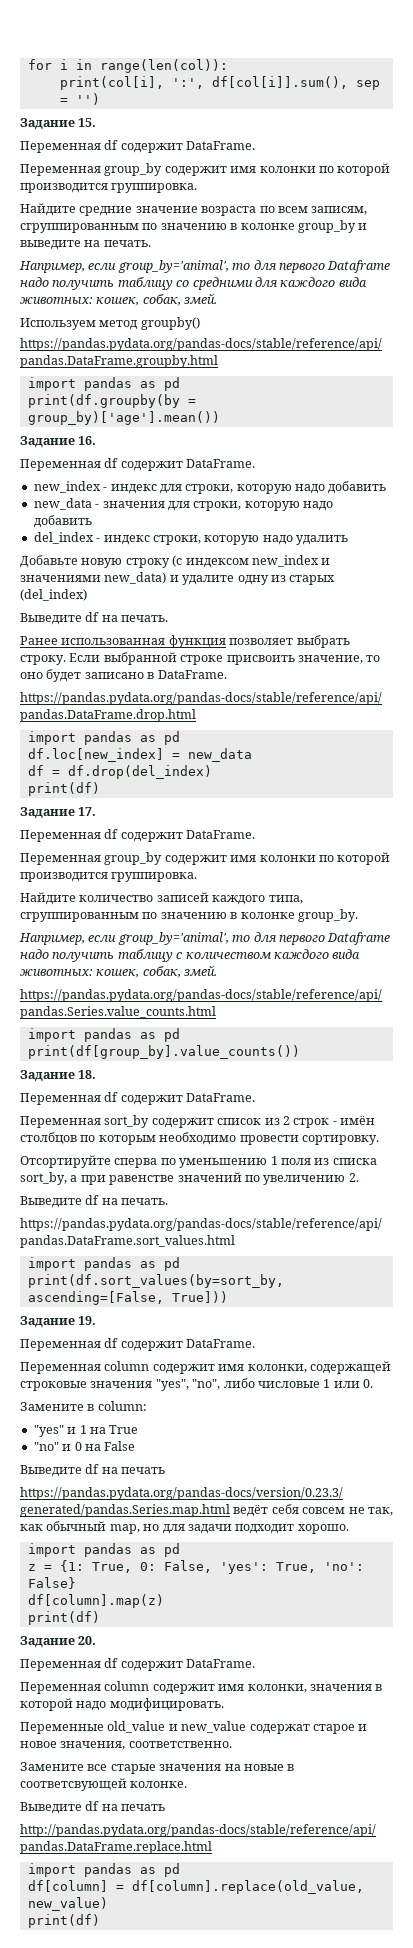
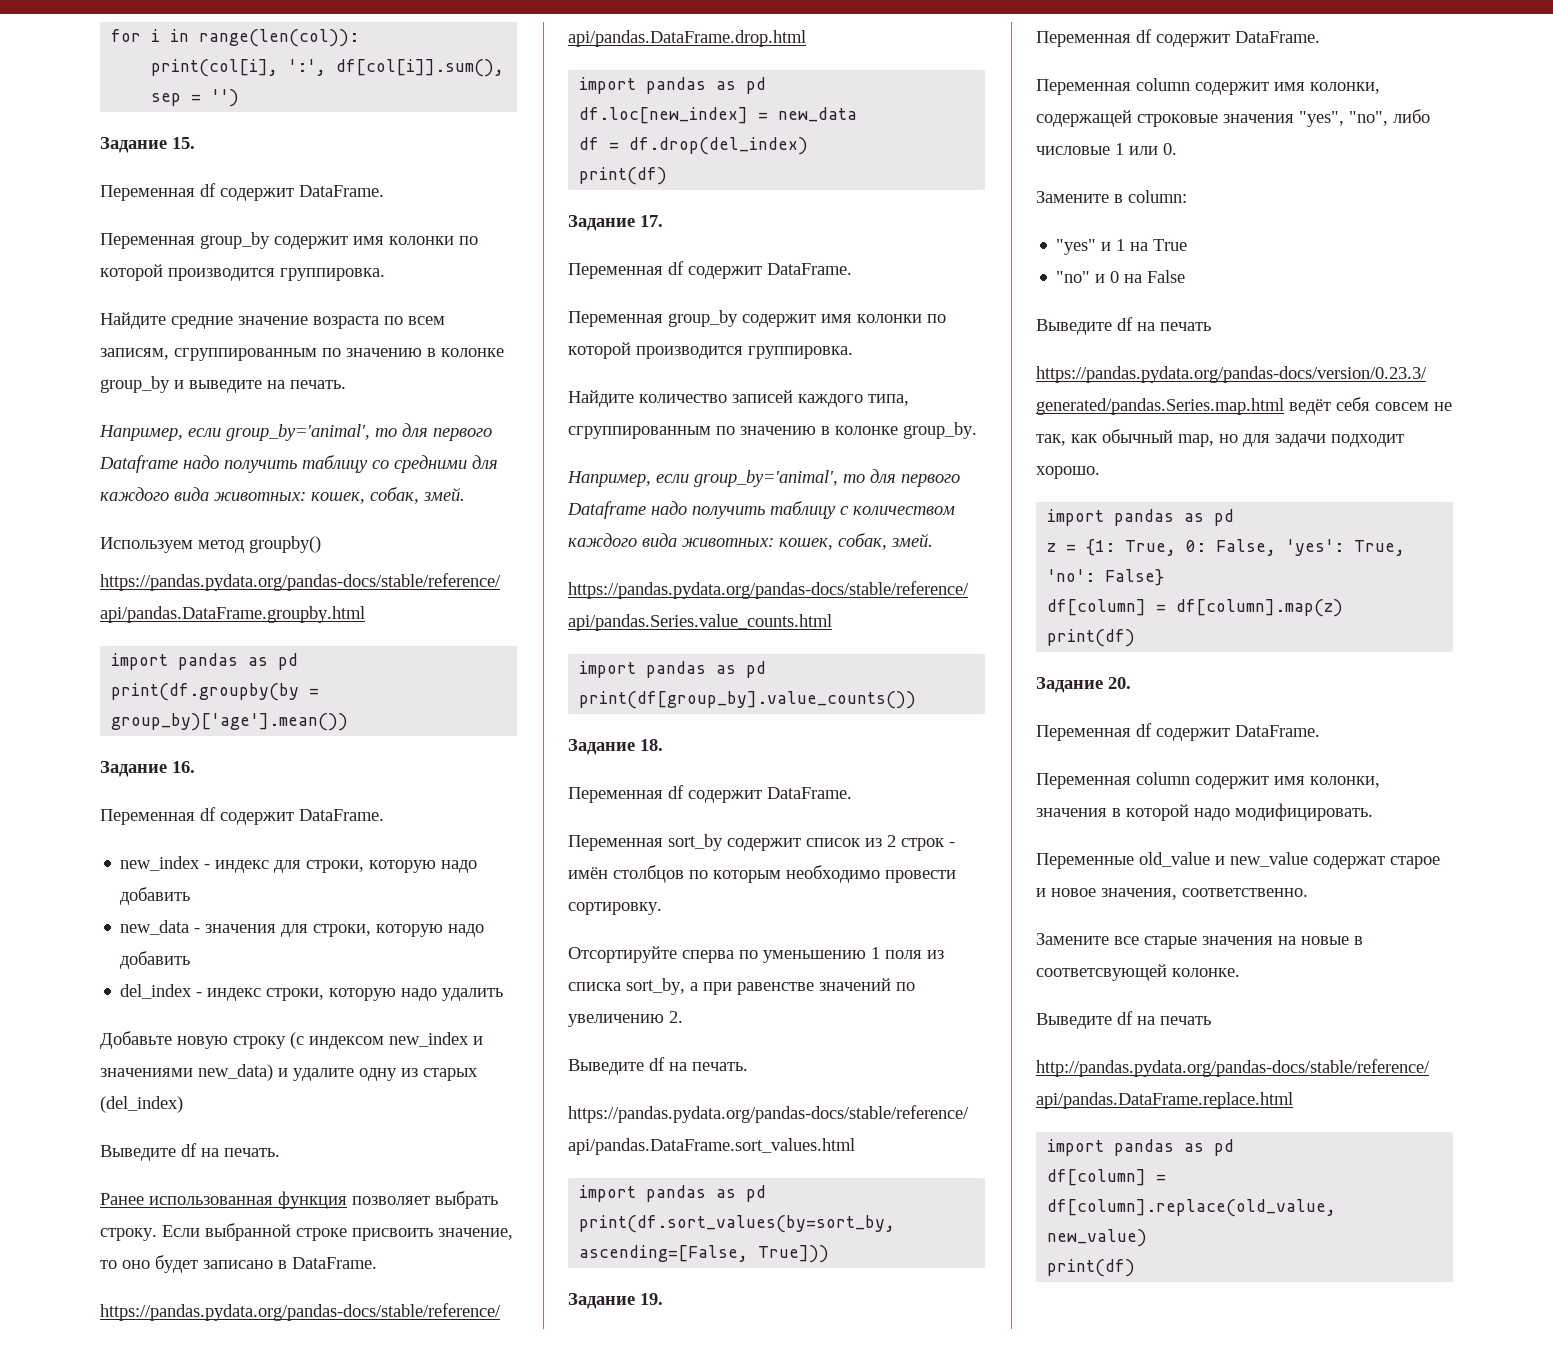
(76, 1583) none -> [1047,599,1167,616] df[column] =

